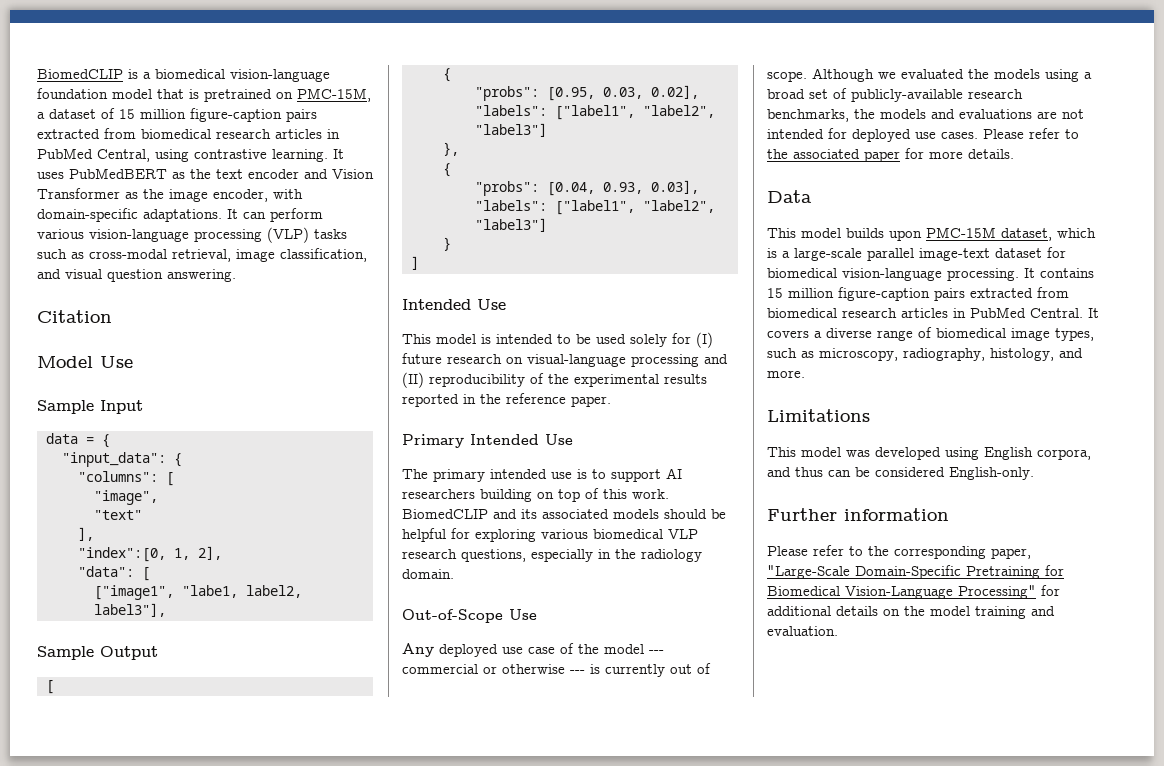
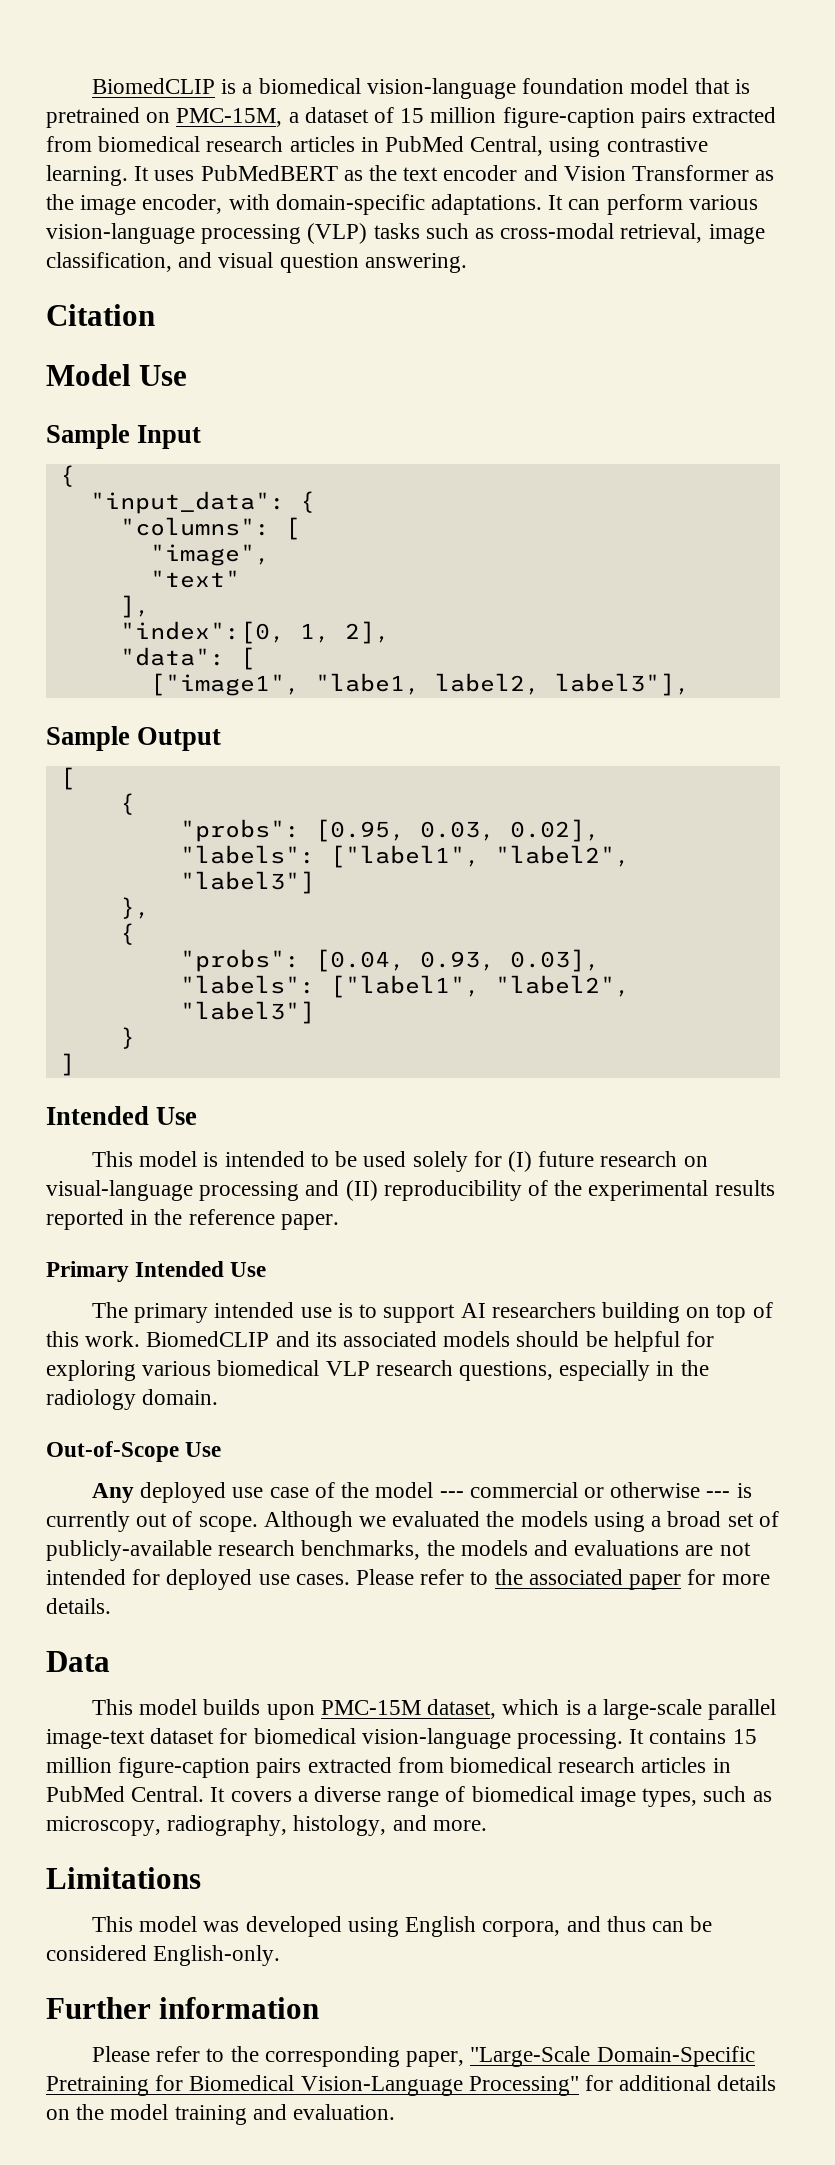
[45,433,94,444] data = -> (202, 437) none

